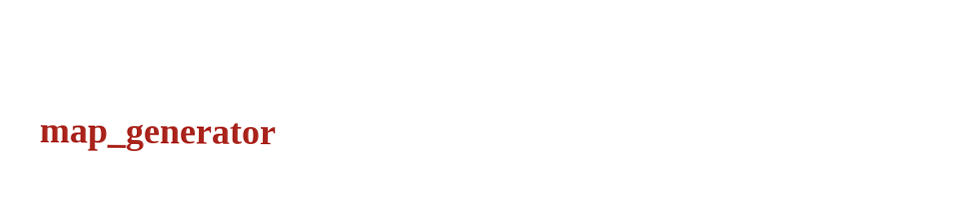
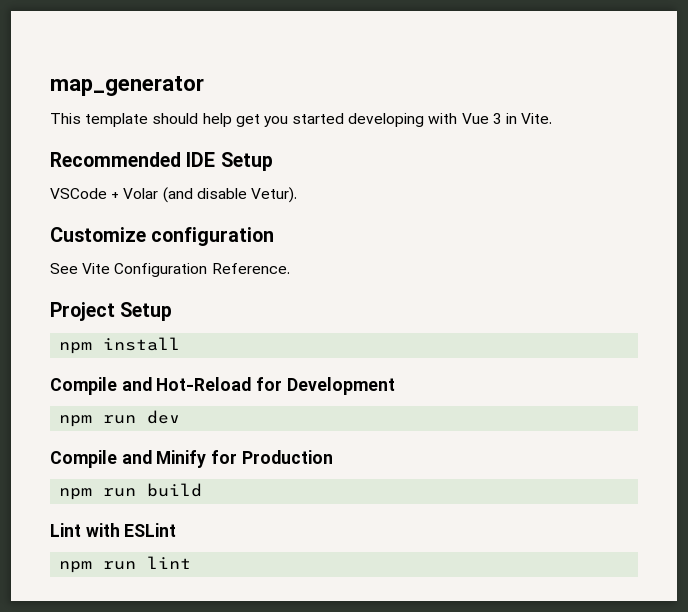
(276, 137) none -> [50,113,553,127] [50,152,273,171] [50,187,297,203] [50,227,275,246] [50,263,290,277] [50,302,173,321] [59,337,181,354] [50,377,395,395] [59,410,181,427] [50,450,333,468] [59,483,203,500] [50,523,177,537] [59,556,192,573] // This template should help get you started developing with Vue 3 in Vite. // Recommended IDE Setup // VSCode + Volar (and disable Vetur). // Customize configuration // See Vite Configuration Reference. // Project Setup // npm install // Compile and Hot-Reload for Development // npm run dev // Compile and Minify for Production // npm run build // Lint with ESLint // npm run lint

